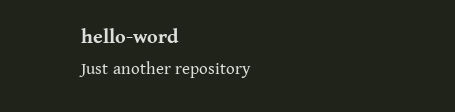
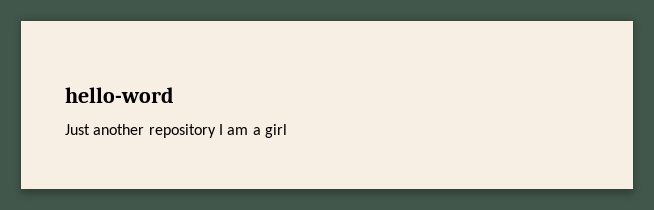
(252, 70) none -> [218,124,287,138] I am a girl

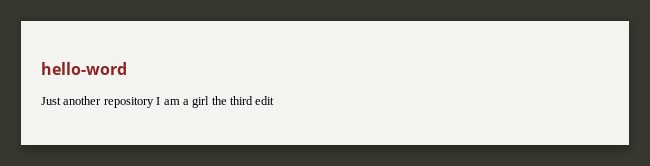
(287, 131) none -> [211,96,275,105] the third edit

